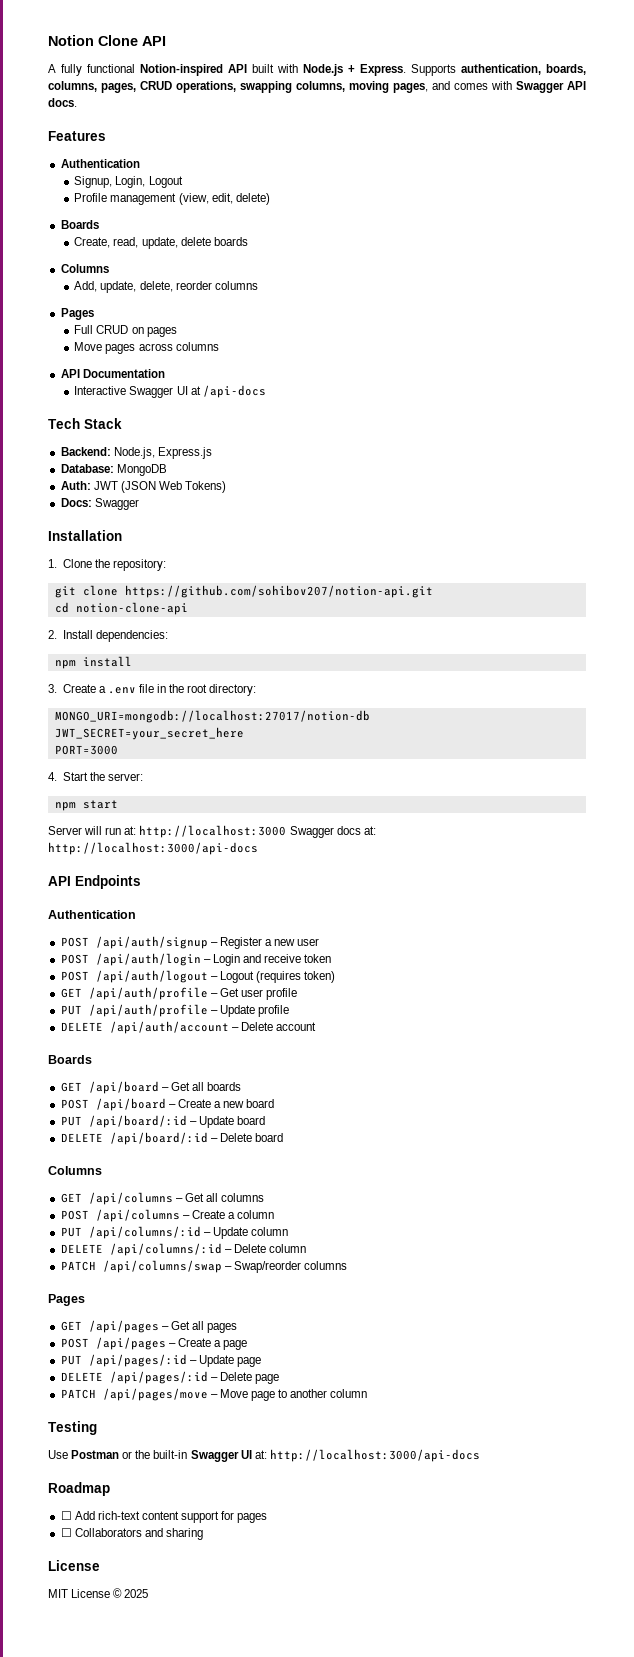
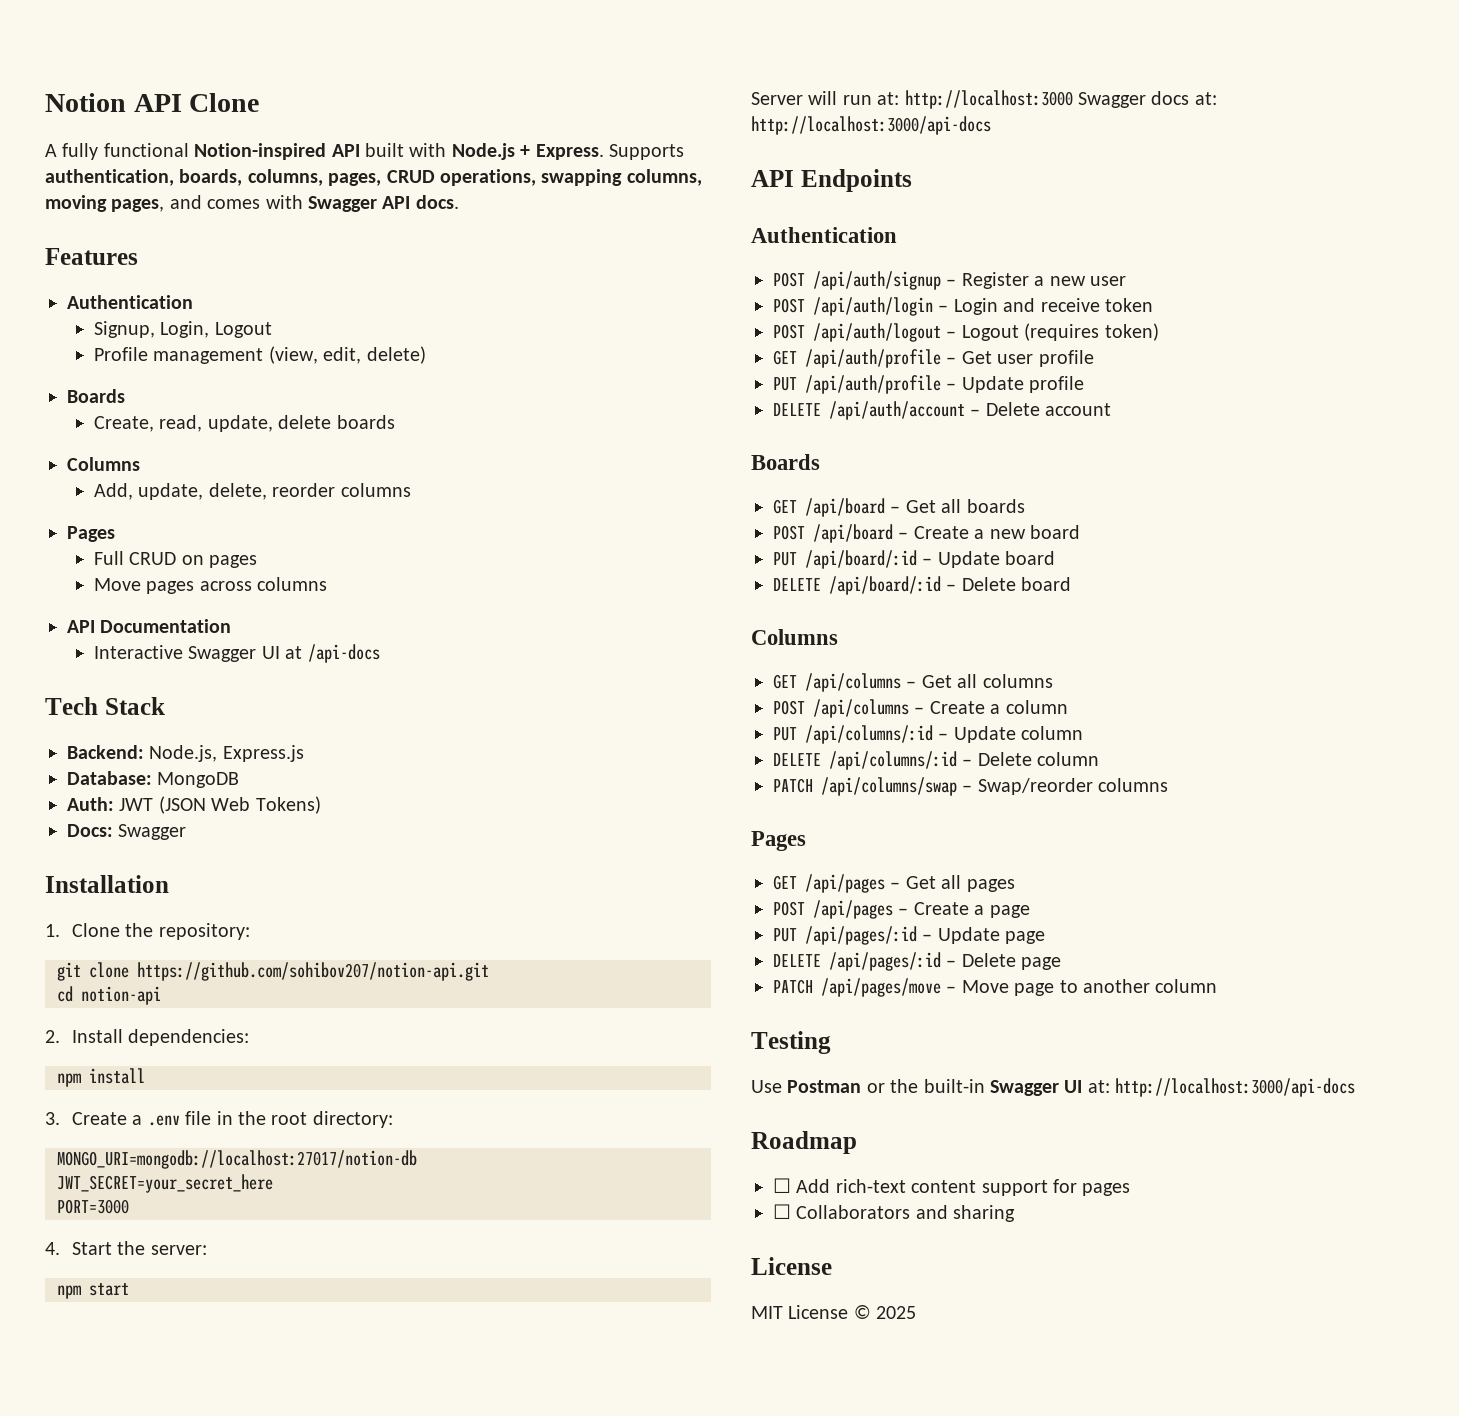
[98,35,166,46] Clone API -> [133,93,260,112] API Clone
[75,602,188,615] notion-clone-api -> [81,986,161,1005] notion-api

